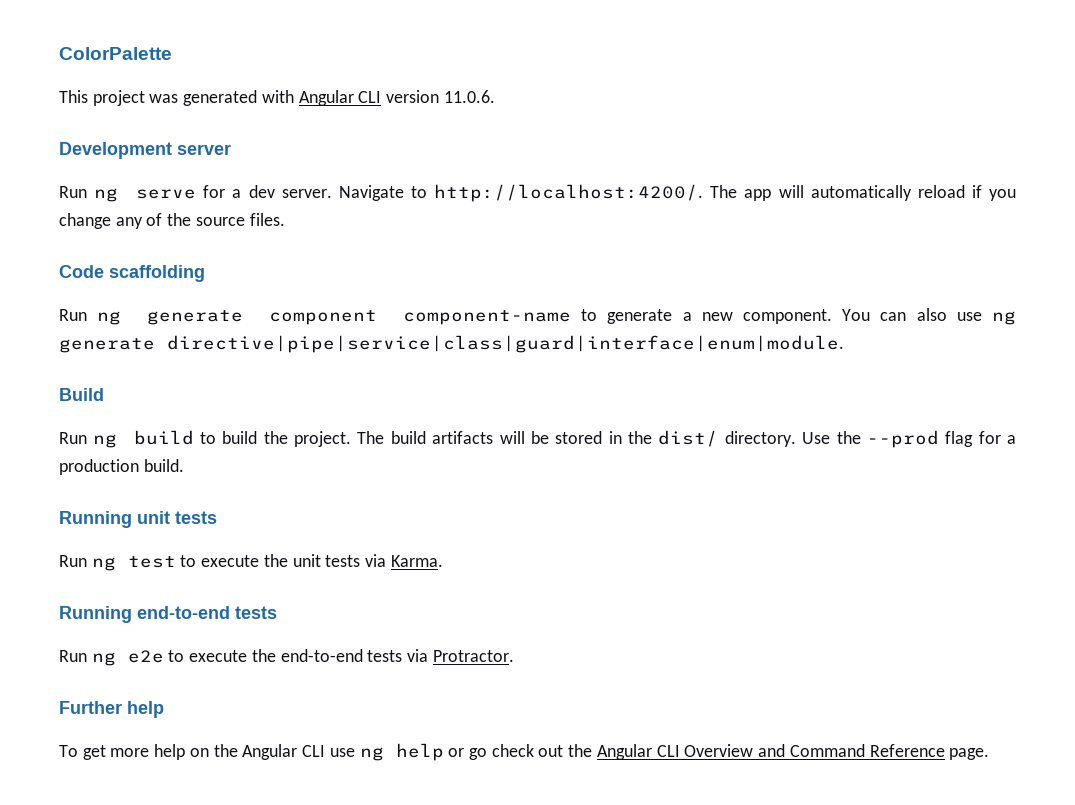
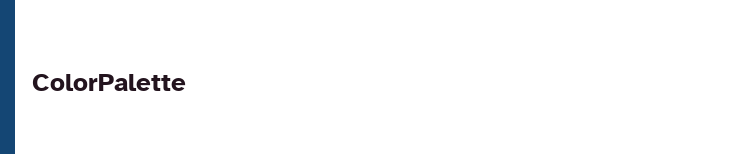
[59,90,495,106] [59,142,231,159] [59,184,1017,202] [59,213,285,229] [59,265,205,282] [59,308,1016,325] [59,335,844,353] [59,388,104,401] [59,430,1016,448] [59,459,184,475] [59,511,217,528] [59,554,443,571] [59,606,277,623] [59,649,514,666] [59,701,164,718] [59,743,990,761] // This project was generated with Angular CLI version 11.0.6. // Development server // Run ng serve for a dev server. Navigate to http://localhost:4200/. The app will automatically reload if you change any of the source files. // Code scaffolding // Run ng generate component component-name to generate a new component. You can also use ng generate directive|pipe|service|class|guard|interface|enum|module. // Build // Run ng build to build the project. The build artifacts will be stored in the dist/ directory. Use the --prod flag for a production build. // Running unit tests // Run ng test to execute the unit tests via Karma. // Running end-to-end tests // Run ng e2e to execute the end-to-end tests via Protractor. // Further help // To get more help on the Angular CLI use ng help or go check out the Angular CLI Overview and Command Reference page. -> (186, 82) none

